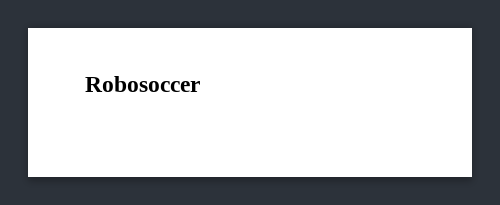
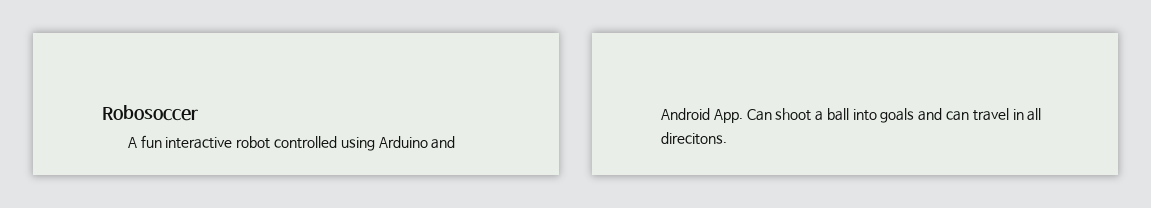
(200, 84) none -> [127,135,456,151] [661,108,1042,123] [661,132,727,145] // A fun interactive robot controlled using Arduino and Android App. Can shoot a ball into goals and can travel in all direcitons.

